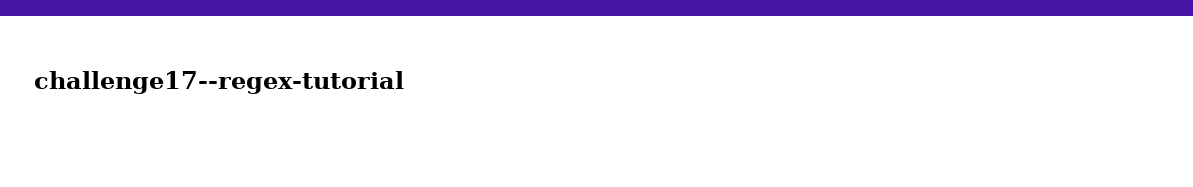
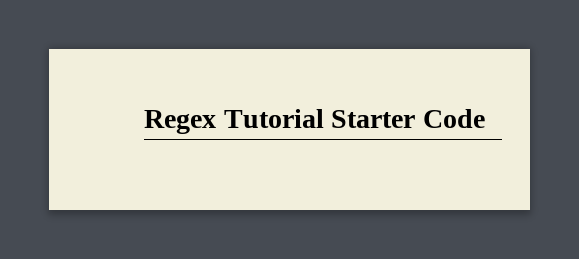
[34,71,404,94] challenge17--regex-tutorial -> [144,109,485,134] Regex Tutorial Starter Code

